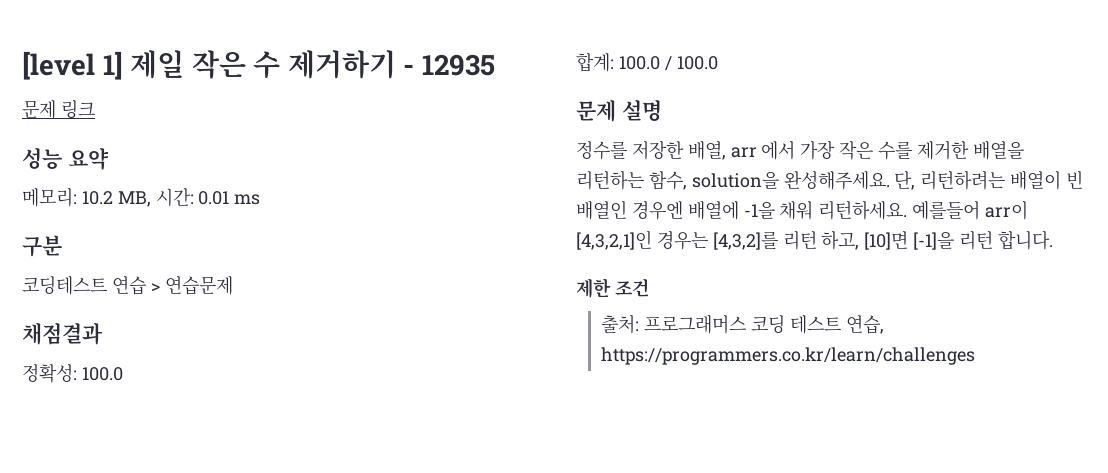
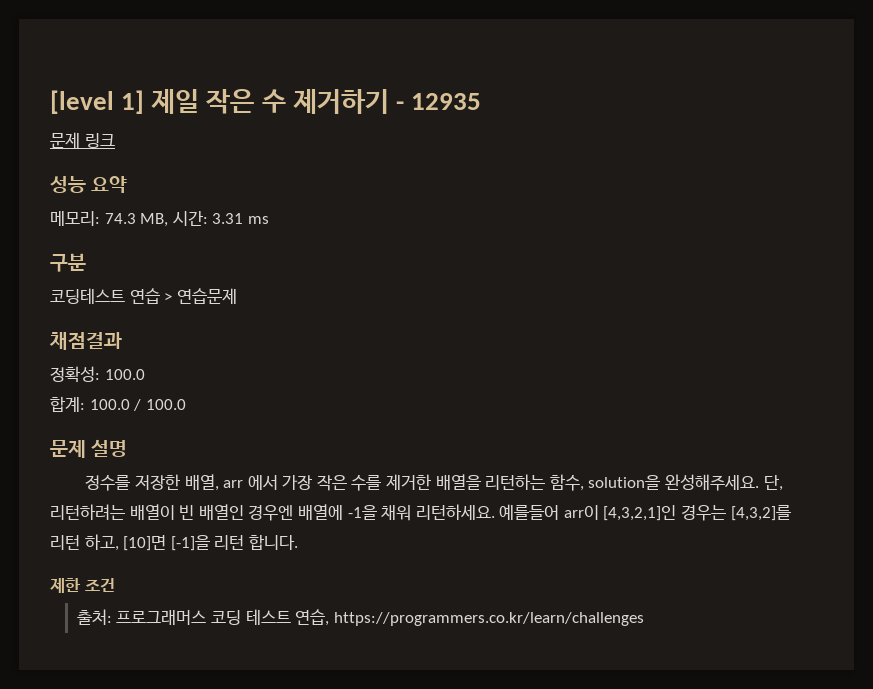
[81,191,113,205] 10.2 -> [104,213,136,224] 74.3
[198,191,230,205] 0.01 -> [212,213,244,224] 3.31

